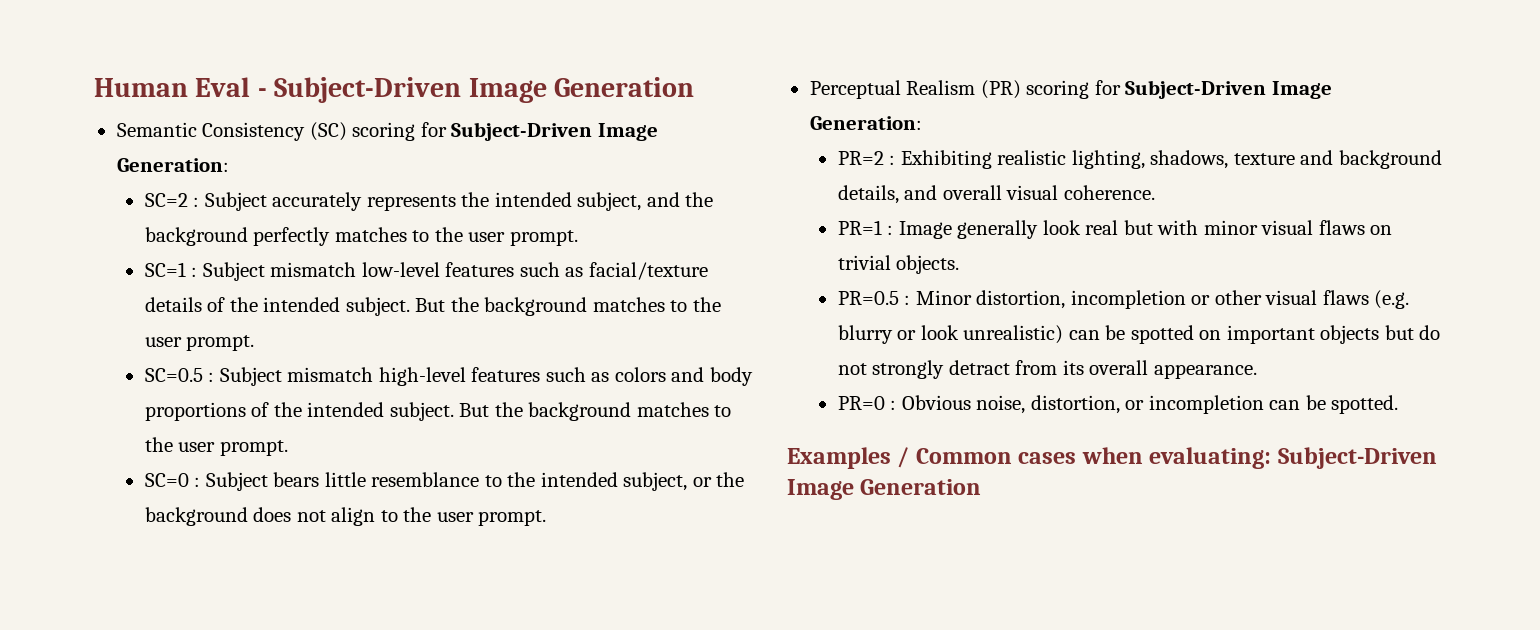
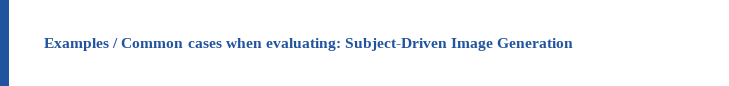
[94,77,695,103] [116,122,658,141] [116,158,229,172] [144,192,714,211] [144,227,578,246] [144,262,708,281] [144,297,721,316] [144,335,255,351] [144,367,753,386] [144,402,732,421] [144,437,288,456] [144,472,745,491] [144,507,547,526] [809,80,1332,99] [809,116,922,130] [837,150,1442,169] [837,185,1155,204] [837,220,1393,239] [837,255,960,274] [837,290,1410,309] [837,325,1441,344] [837,360,1257,379] [837,395,1399,414] Human Eval - Subject-Driven Image Generation // Semantic Consistency (SC) scoring for Subject-Driven Image Generation: // SC=2 : Subject accurately represents the intended subject, and the background perfectly matches to the user prompt. // SC=1 : Subject mismatch low-level features such as facial/texture details of the intended subject. But the background matches to the user prompt. // SC=0.5 : Subject mismatch high-level features such as colors and body proportions of the intended subject. But the background matches to the user prompt. // SC=0 : Subject bears little resemblance to the intended subject, or the background does not align to the user prompt. // Perceptual Realism (PR) scoring for Subject-Driven Image Generation: // PR=2 : Exhibiting realistic lighting, shadows, texture and background details, and overall visual coherence. // PR=1 : Image generally look real but with minor visual flaws on trivial objects. // PR=0.5 : Minor distortion, incompletion or other visual flaws (e.g. blurry or look unrealistic) can be spotted on important objects but do not strongly detract from its overall appearance. // PR=0 : Obvious noise, distortion, or incompletion can be spotted. // -> (44, 44) none

